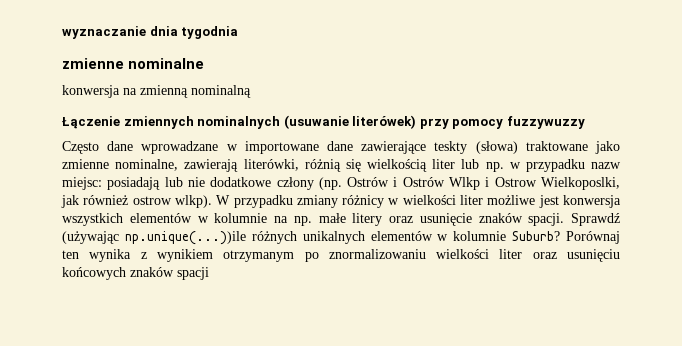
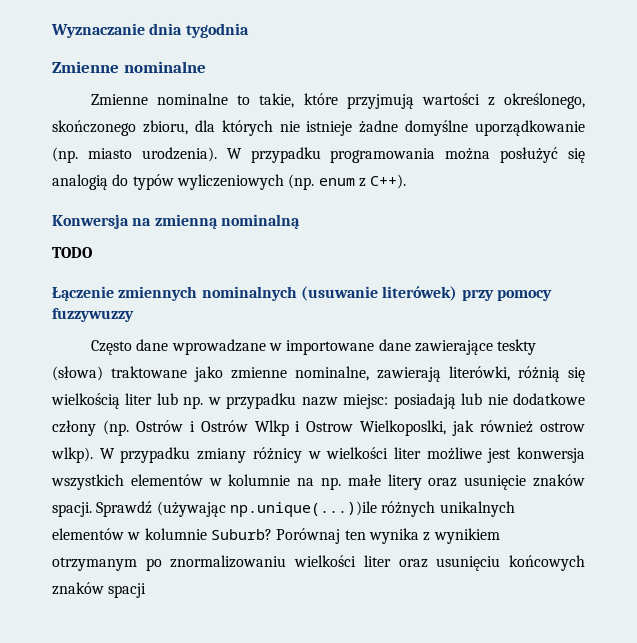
[62,26,146,39] wyznaczanie -> [51,23,145,38] Wyznaczanie
[62,58,124,69] zmienne -> [52,61,119,73] Zmienne
[62,85,120,98] konwersja -> [91,93,585,109] [52,120,585,136] [52,147,585,163] [52,174,407,190] [52,214,129,229] Zmienne nominalne to takie, które przyjmują wartości z określonego, skończonego zbioru, dla których nie istnieje żadne domyślne uporządkowanie (np. miasto urodzenia). W przypadku programowania można posłużyć się analogią do typów wyliczeniowych (np. enum z C++). // Konwersja
(251, 91) none -> [52,247,92,258] // TODO

